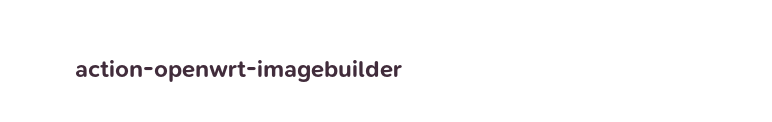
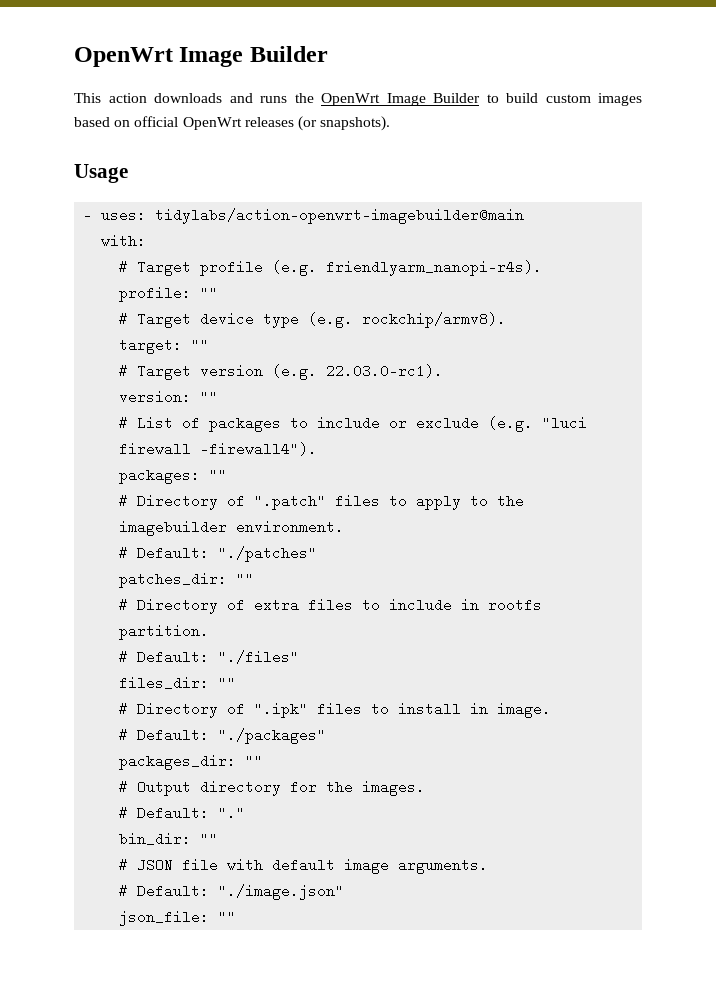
[75,60,402,82] action-openwrt-imagebuilder -> [74,46,328,67] [74,93,642,106] [74,116,391,131] [74,164,128,183] [83,208,525,224] [101,234,147,248] [119,260,543,276] [119,286,219,302] [119,312,507,328] [119,338,210,354] [119,364,444,380] [119,390,219,404] [119,416,588,432] [119,442,318,456] [119,468,228,484] [119,494,525,510] [119,520,345,536] [119,546,318,562] [119,572,255,588] [119,598,543,614] [119,624,210,640] [119,650,300,664] [119,676,237,690] [119,702,552,718] [119,728,327,744] [119,754,264,770] [119,780,426,796] [119,806,246,820] [119,832,219,846] [119,858,489,874] [119,884,345,900] [119,910,237,926] OpenWrt Image Builder // This action downloads and runs the OpenWrt Image Builder to build custom images based on official OpenWrt releases (or snapshots). // Usage // - uses: tidylabs/action-openwrt-imagebuilder@main // with: // # Target profile (e.g. friendlyarm_nanopi-r4s). // profile: "" // # Target device type (e.g. rockchip/armv8). // target: "" // # Target version (e.g. 22.03.0-rc1). // version: "" // # List of packages to include or exclude (e.g. "luci firewall -firewall4"). // packages: "" // # Directory of ".patch" files to apply to the imagebuilder environment. // # Default: "./patches" // patches_dir: "" // # Directory of extra files to include in rootfs partition. // # Default: "./files" // files_dir: "" // # Directory of ".ipk" files to install in image. // # Default: "./packages" // packages_dir: "" // # Output directory for the images. // # Default: "." // bin_dir: "" // # JSON file with default image arguments. // # Default: "./image.json" // json_file: ""

